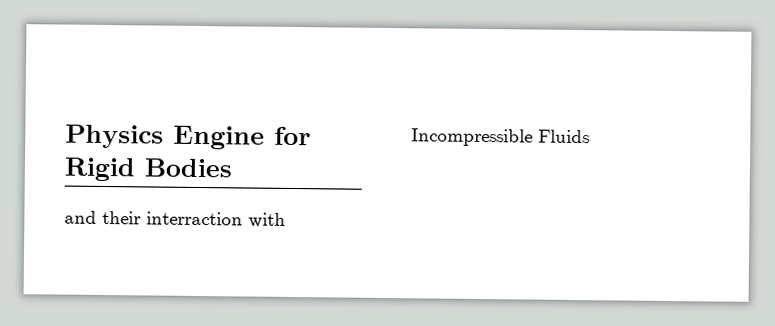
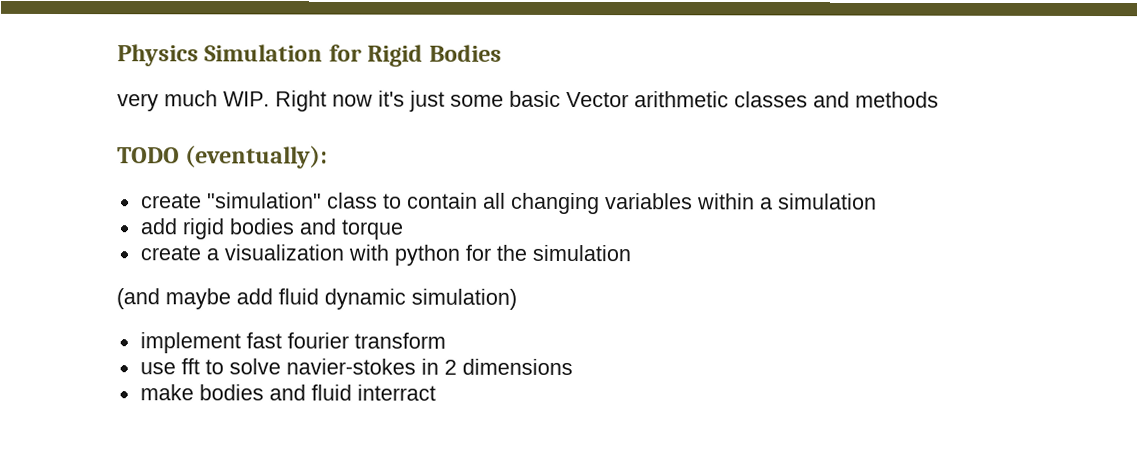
[173,125,265,150] Engine -> [204,44,324,62] Simulation
[64,210,286,228] [411,128,590,147] and their interraction with Incompressible Fluids -> [117,90,939,112] [117,145,329,169] [140,192,877,215] [139,218,404,240] [139,244,631,266] [116,288,517,310] [139,332,446,354] [139,358,573,376] [139,384,436,401] very much WIP. Right now it's just some basic Vector arithmetic classes and methods // TODO (eventually): // create "simulation" class to contain all changing variables within a simulation // add rigid bodies and torque // create a visualization with python for the simulation // (and maybe add fluid dynamic simulation) // implement fast fourier transform // use fft to solve navier-stokes in 2 dimensions // make bodies and fluid interract

